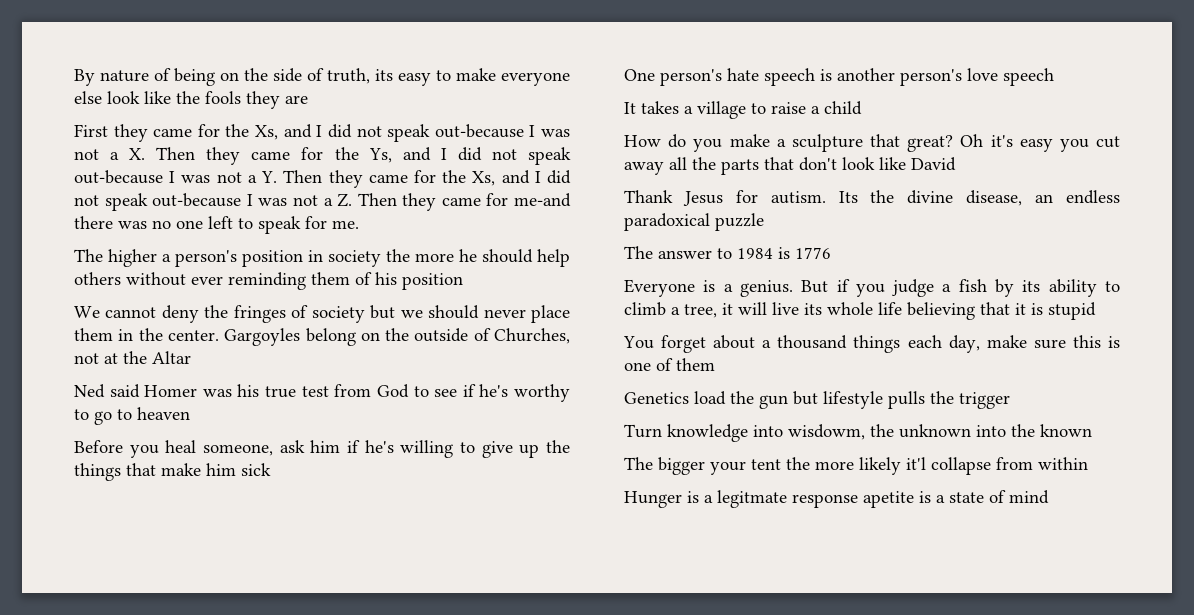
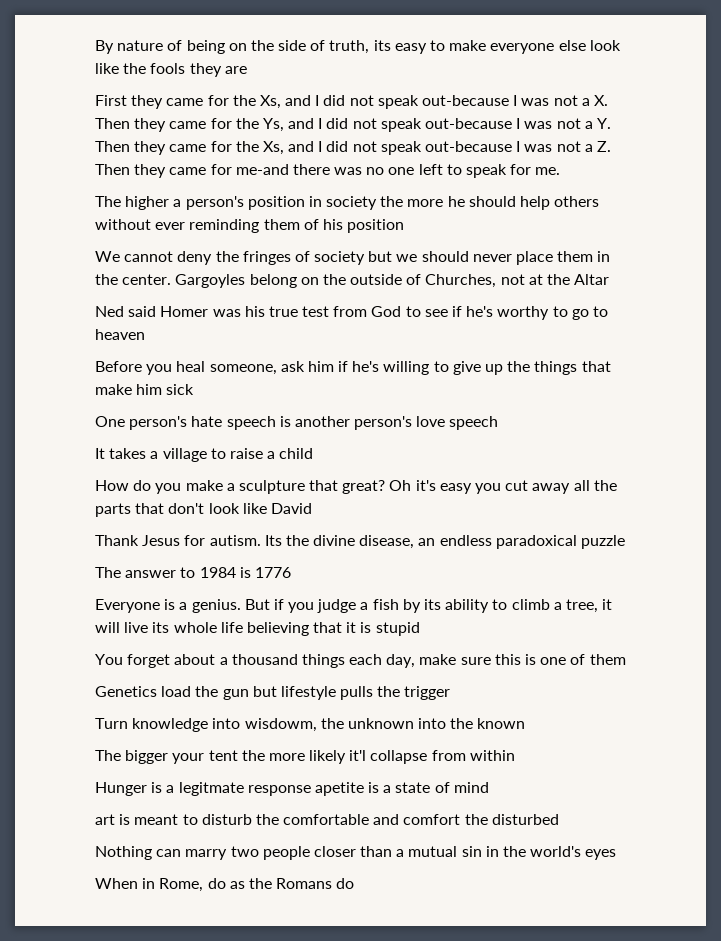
(1049, 497) none -> [95,814,559,825] [95,846,617,860] [95,878,355,892] // art is meant to disturb the comfortable and comfort the disturbed // Nothing can marry two people closer than a mutual sin in the world's eyes // When in Rome, do as the Romans do

